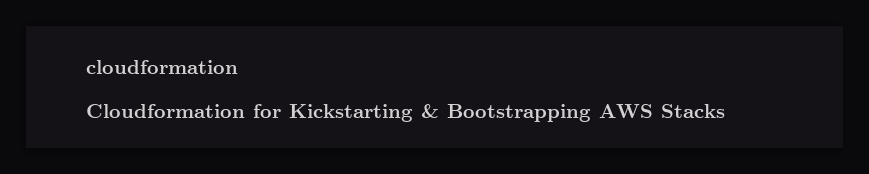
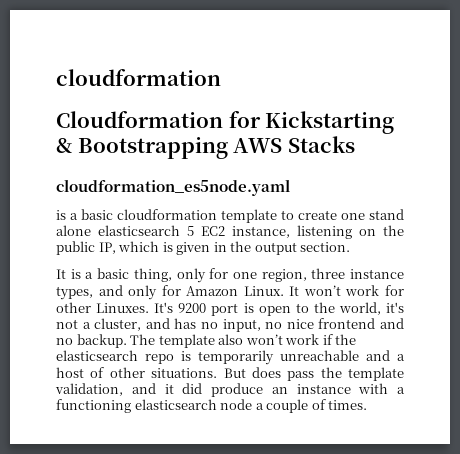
(725, 111) none -> [56,179,290,196] [56,209,404,223] [56,225,404,239] [56,241,351,255] [56,268,404,283] [56,285,404,300] [56,302,404,316] [56,318,404,332] [56,334,357,348] [56,350,405,365] [56,367,404,381] [55,383,405,397] [56,399,368,413] // cloudformation_es5node.yaml // is a basic cloudformation template to create one stand alone elasticsearch 5 EC2 instance, listening on the public IP, which is given in the output section. // It is a basic thing, only for one region, three instance types, and only for Amazon Linux. It won’t work for other Linuxes. It's 9200 port is open to the world, it's not a cluster, and has no input, no nice frontend and no backup. The template also won’t work if the elasticsearch repo is temporarily unreachable and a host of other situations. But does pass the template validation, and it did produce an instance with a functioning elasticsearch node a couple of times.

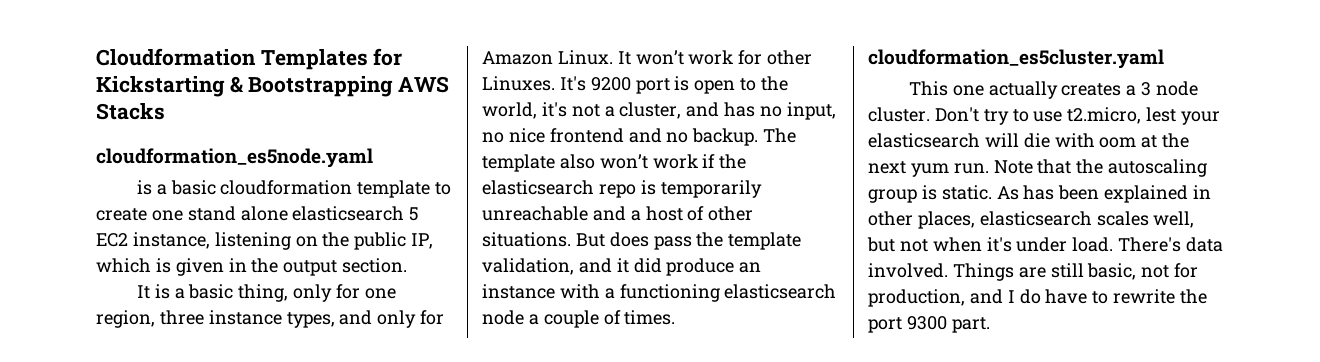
[56,69,221,86] [56,111,223,128] cloudformation // Cloudformation -> [96,48,368,70] Cloudformation Templates
(368, 405) none -> [868,49,1164,69] [908,81,1198,99] [868,107,1221,125] [868,133,1190,148] [868,159,1208,177] [868,185,1212,203] [868,211,1195,229] [867,237,1224,252] [868,263,1199,281] [868,289,1208,307] [868,316,990,333] // cloudformation_es5cluster.yaml // This one actually creates a 3 node cluster. Don't try to use t2.micro, lest your elasticsearch will die with oom at the next yum run. Note that the autoscaling group is static. As has been explained in other places, elasticsearch scales well, but not when it's under load. There's data involved. Things are still basic, not for production, and I do have to rewrite the port 9300 part.

